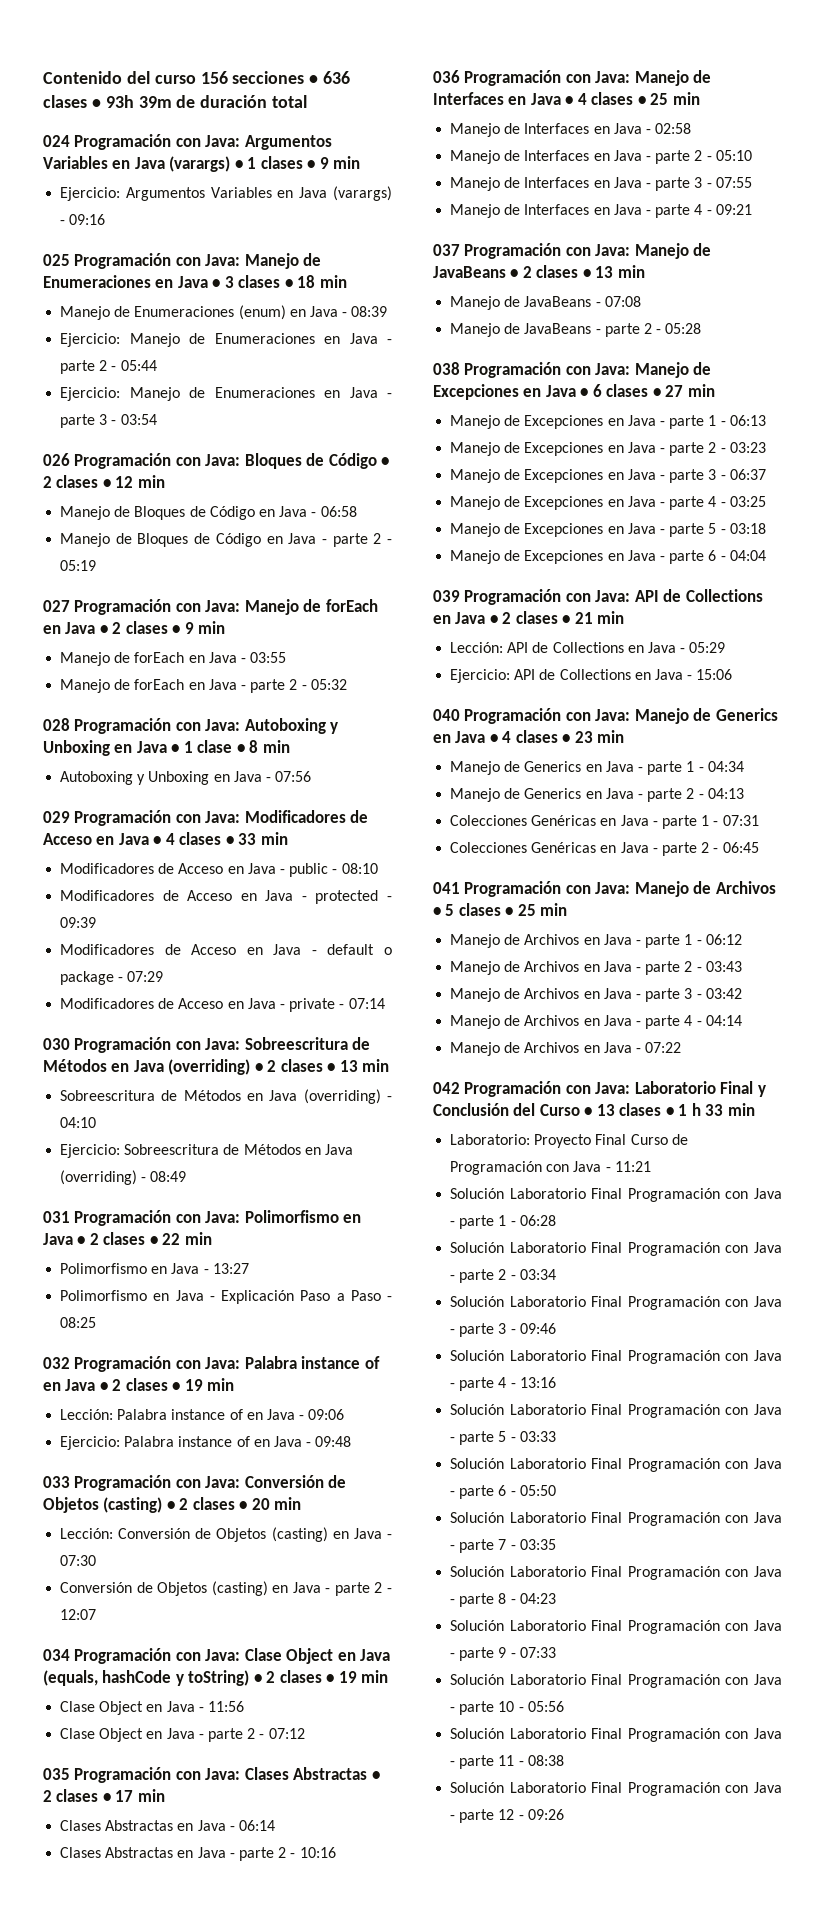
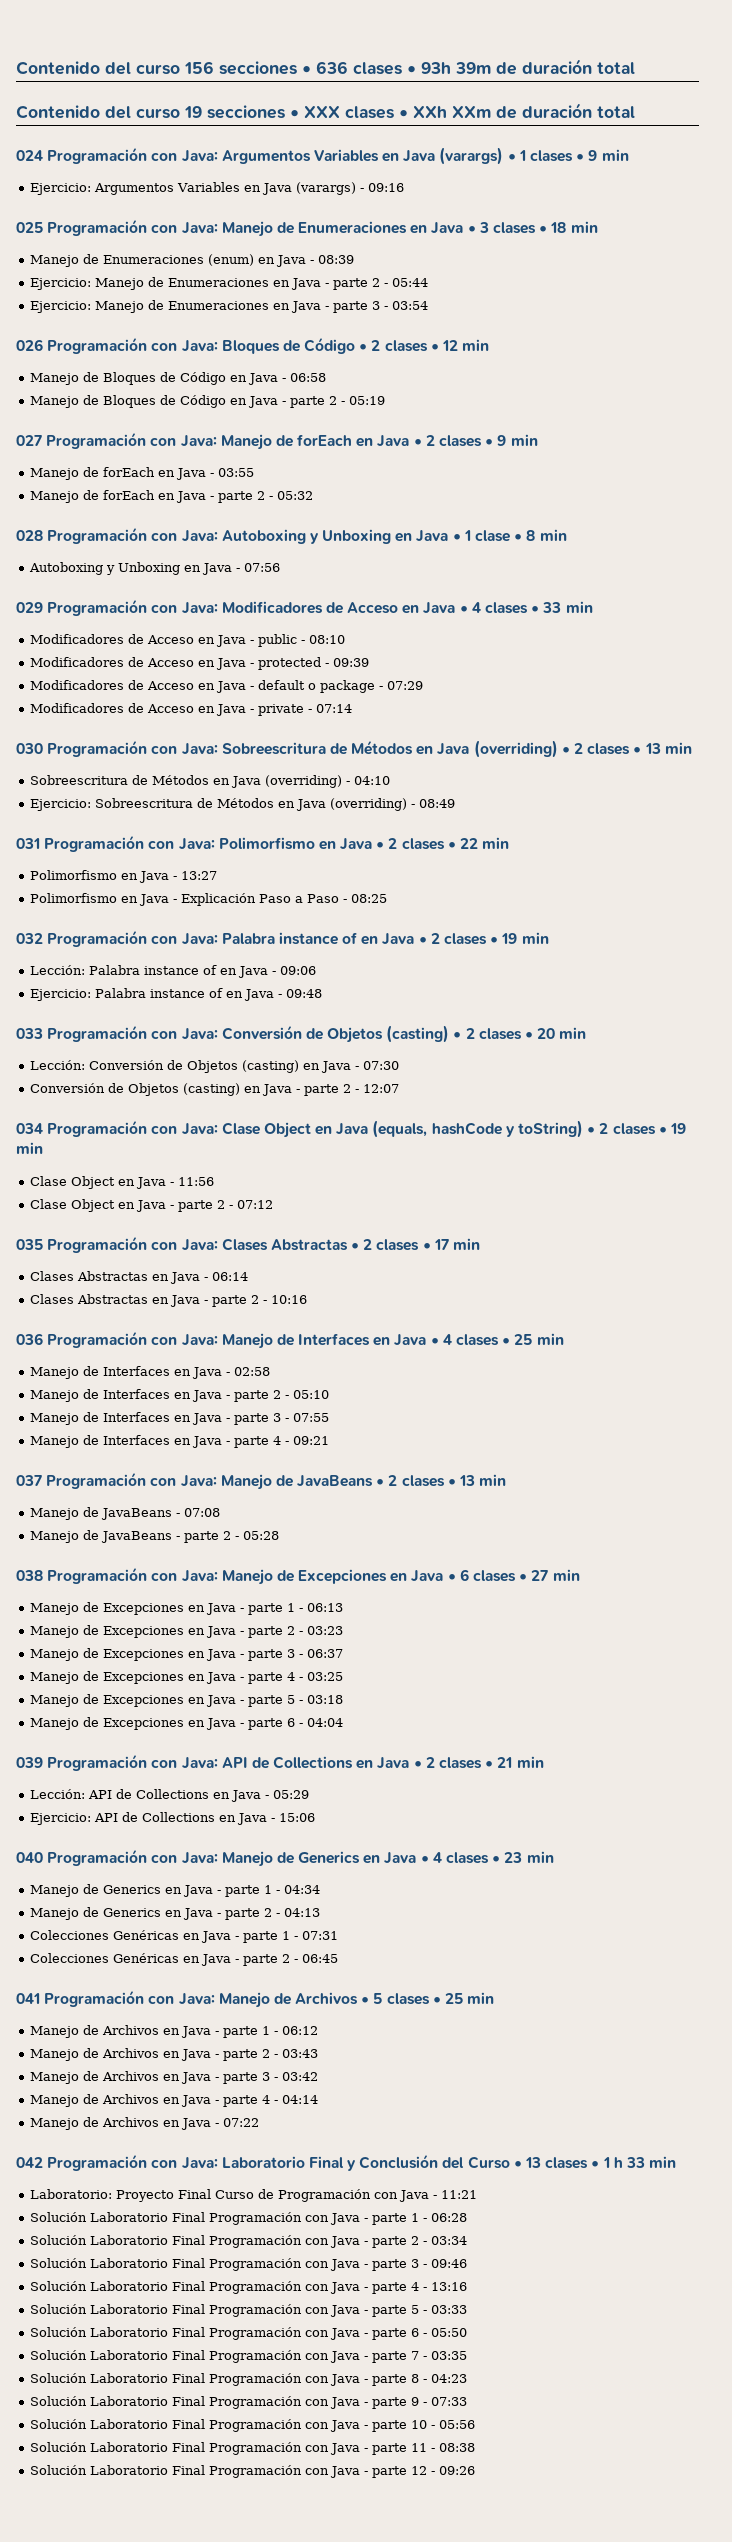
(308, 101) none -> [16,103,635,119] // Contenido del curso 19 secciones • XXX clases • XXh XXm de duración total

